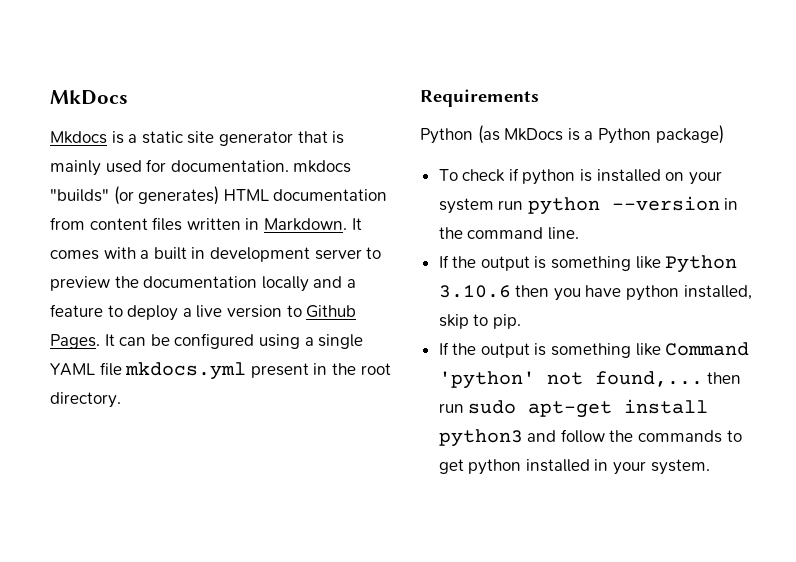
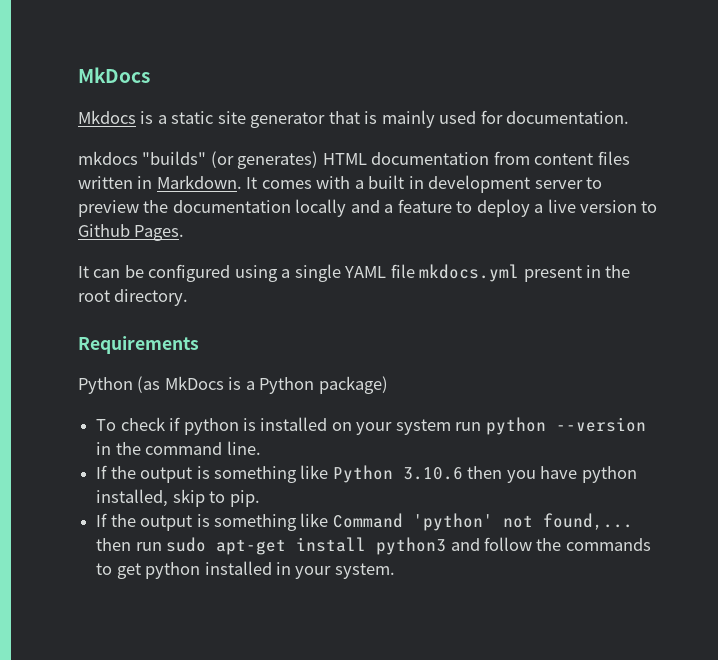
(289, 166) none -> (630, 117) //
(100, 341) none -> (185, 233) //

